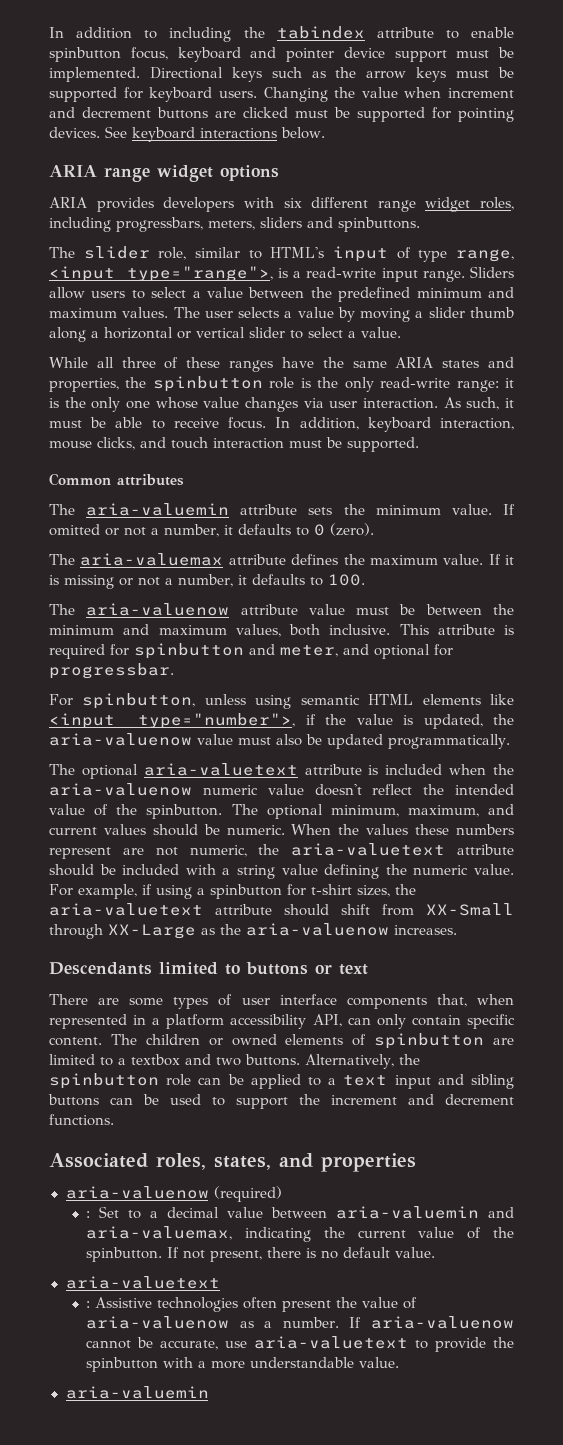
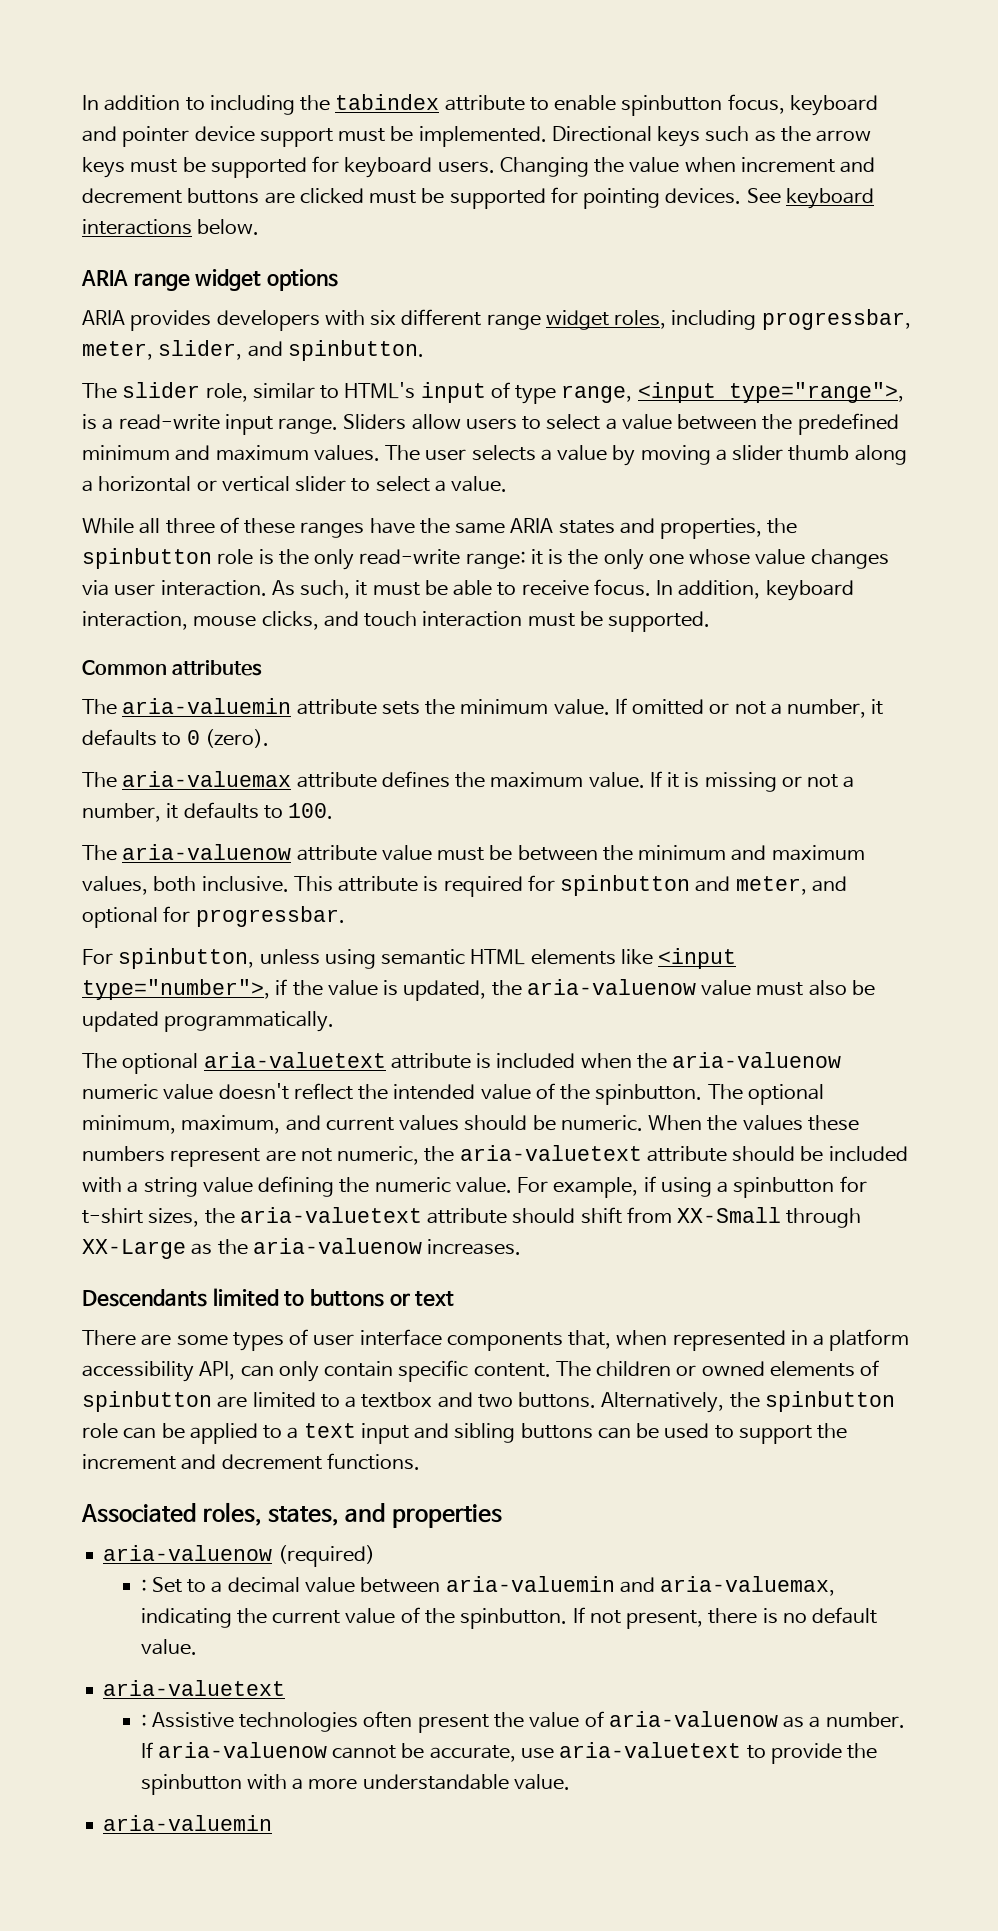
[116,217,420,232] progressbars, meters, sliders and spinbuttons. -> [761,309,911,330] [82,340,424,361] progressbar, meter, slider, and spinbutton.

